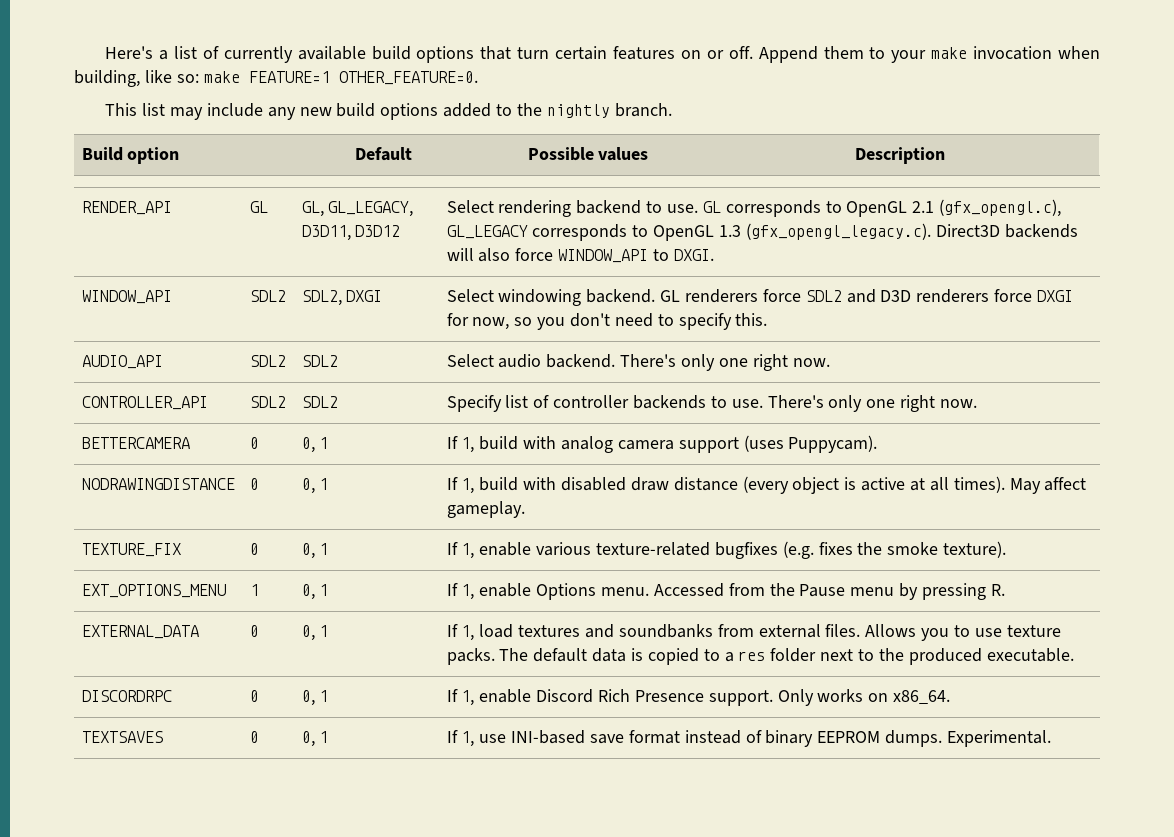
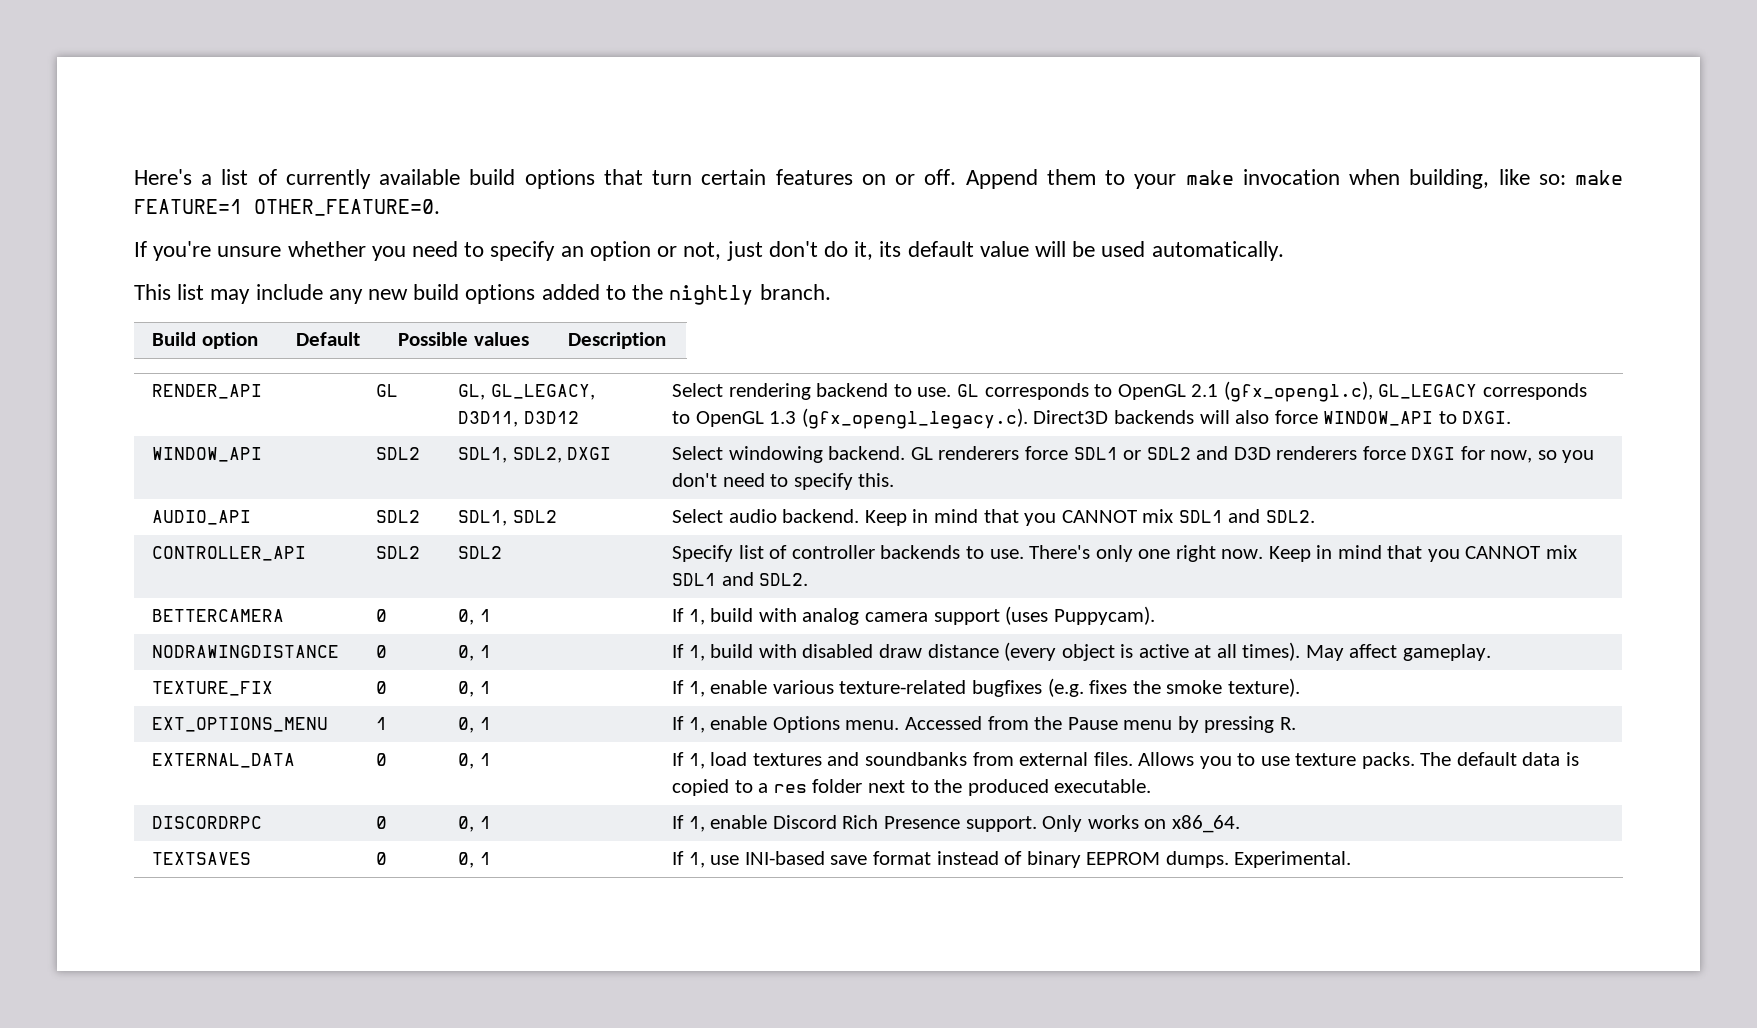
(478, 78) none -> [134,241,1284,261] // If you're unsure whether you need to specify an option or not, just don't do it, its default value will be used automatically.
(286, 296) none -> [458,447,508,463] SDL1,
(801, 295) none -> [1073,447,1142,460] SDL1 or
(286, 361) none -> [458,510,508,526] SDL1,
[620,354,830,371] There's only one right now. -> [864,509,1315,526] Keep in mind that you CANNOT mix SDL1 and SDL2.
(977, 403) none -> [1268,545,1577,562] [672,572,809,586] Keep in mind that you CANNOT mix SDL1 and SDL2.

